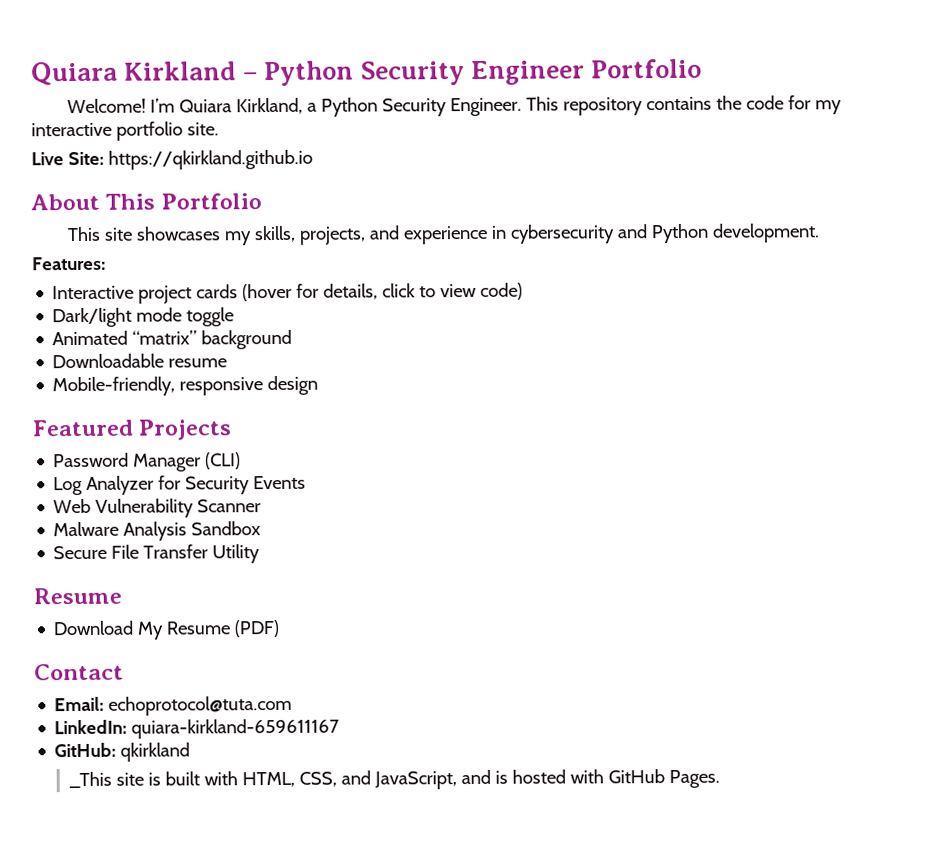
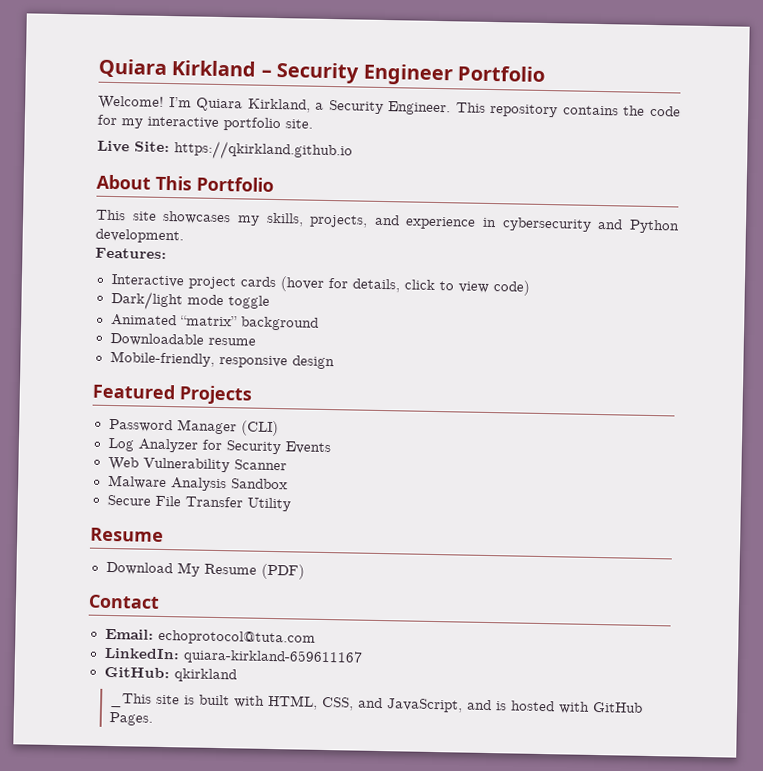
[264,60,355,87] Python -> (272, 73) none
[320,97,378,117] Python -> (325, 106) none

